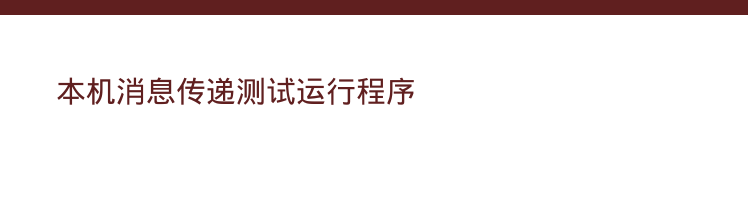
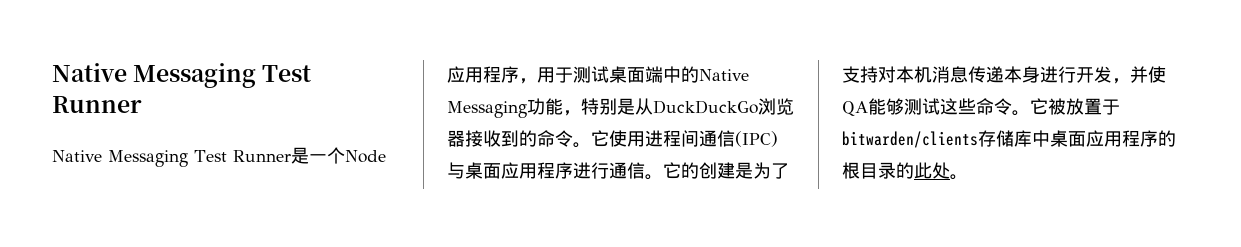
[56,77,416,105] 本机消息传递测试运行程序 -> [52,63,312,88] [52,96,142,113] [52,147,386,167] [447,66,749,84] [447,98,794,118] [447,130,778,148] [447,162,789,180] [842,66,1166,84] [842,98,1120,116] [842,130,1176,148] [842,162,968,180] Native Messaging Test Runner // Native Messaging Test Runner是一个Node应用程序，用于测试桌面端中的Native Messaging功能，特别是从DuckDuckGo浏览器接收到的命令。它使用进程间通信(IPC)与桌面应用程序进行通信。它的创建是为了支持对本机消息传递本身进行开发，并使QA能够测试这些命令。它被放置于bitwarden/clients存储库中桌面应用程序的根目录的此处。

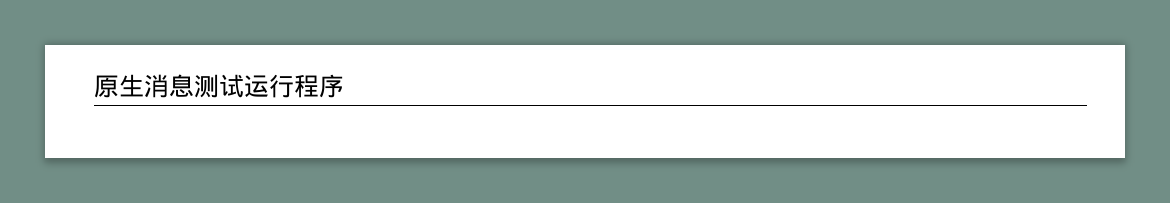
[52,63,312,88] [52,96,142,113] [52,147,386,167] [447,66,749,84] [447,98,794,118] [447,130,778,148] [447,162,789,180] [842,66,1166,84] [842,98,1120,116] [842,130,1176,148] [842,162,968,180] Native Messaging Test Runner // Native Messaging Test Runner是一个Node应用程序，用于测试桌面端中的Native Messaging功能，特别是从DuckDuckGo浏览器接收到的命令。它使用进程间通信(IPC)与桌面应用程序进行通信。它的创建是为了支持对本机消息传递本身进行开发，并使QA能够测试这些命令。它被放置于bitwarden/clients存储库中桌面应用程序的根目录的此处。 -> [94,74,344,98] 原生消息测试运行程序

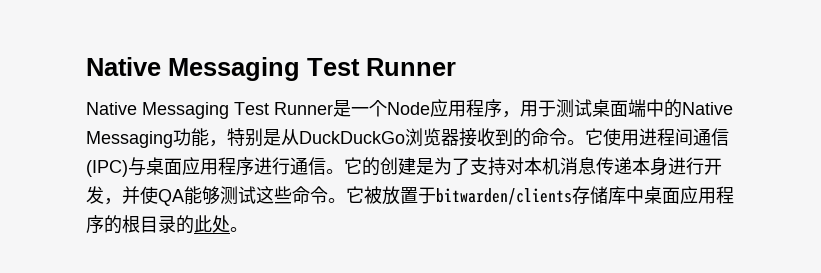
[94,74,344,98] 原生消息测试运行程序 -> [86,57,456,81] [86,99,733,119] [86,128,729,148] [86,157,722,177] [86,186,734,206] [86,215,248,234] Native Messaging Test Runner // Native Messaging Test Runner是一个Node应用程序，用于测试桌面端中的Native Messaging功能，特别是从DuckDuckGo浏览器接收到的命令。它使用进程间通信(IPC)与桌面应用程序进行通信。它的创建是为了支持对本机消息传递本身进行开发，并使QA能够测试这些命令。它被放置于bitwarden/clients存储库中桌面应用程序的根目录的此处。

